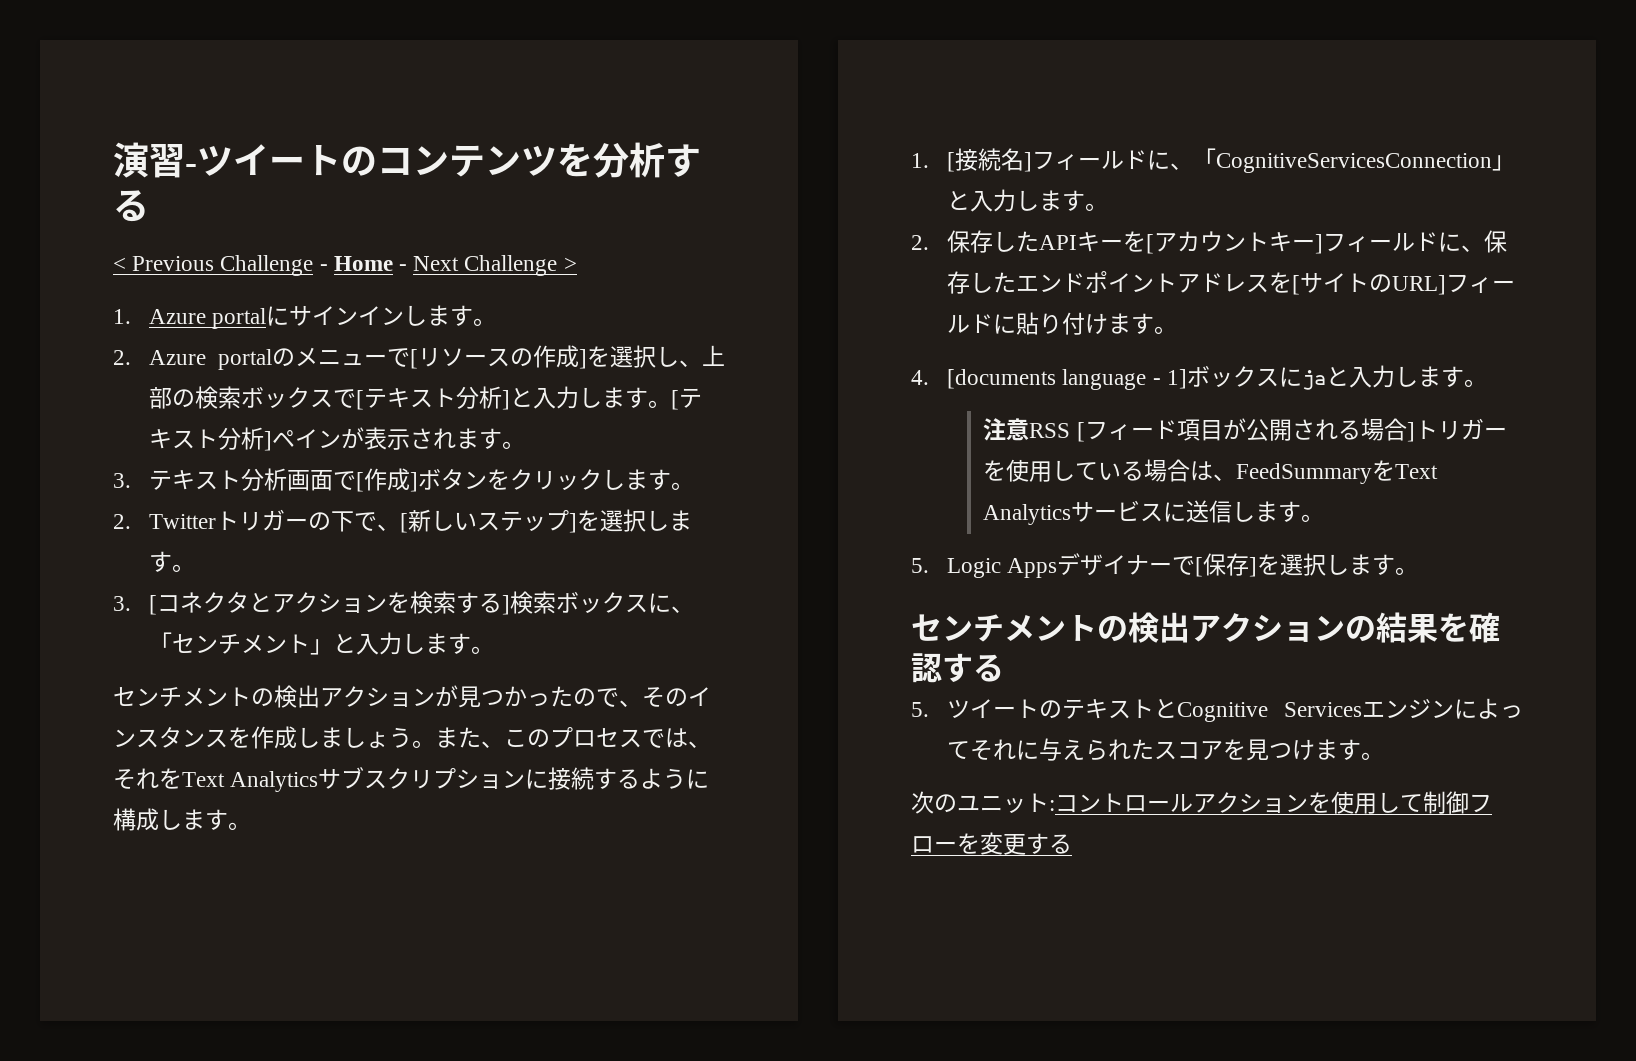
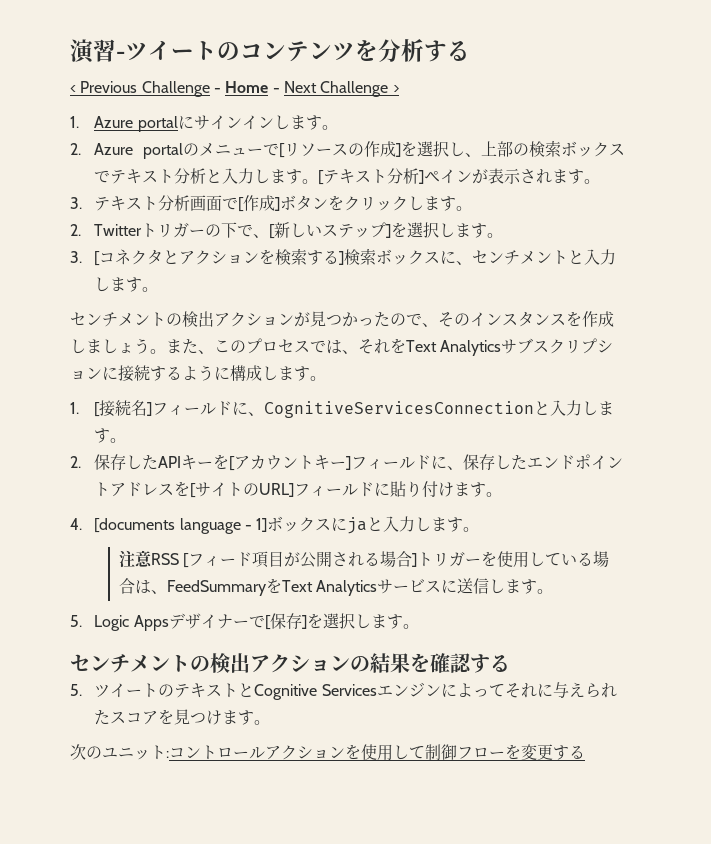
[356,386,511,410] [テキスト分析] -> [110,168,207,184] テキスト分析
[149,632,334,655] 「センチメント」 -> [472,250,569,265] センチメント
[1193,148,1516,173] 「CognitiveServicesConnection」 -> [264,401,535,418] CognitiveServicesConnection

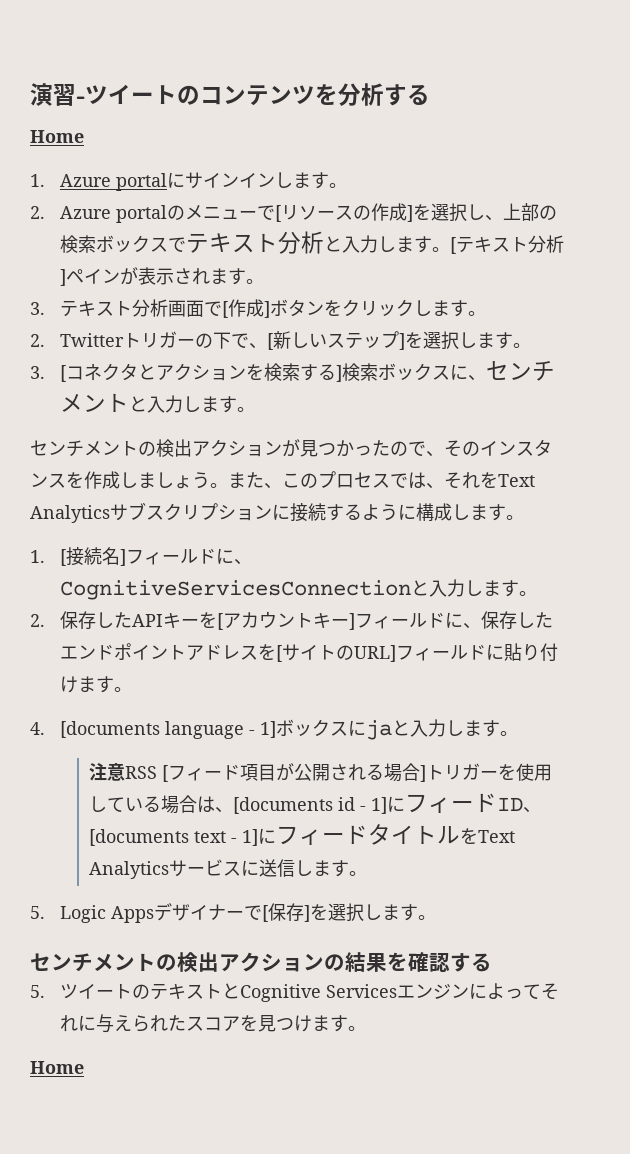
[70,81,399,97] < Previous Challenge - Home - Next Challenge > -> [30,130,84,143] Home
[166,580,266,596] FeedSummary -> [233,793,542,814] [89,824,461,846] [documents id - 1]にフィードID、[documents text - 1]にフィードタイトル
[70,744,585,761] 次のユニット:コントロールアクションを使用して制御フローを変更する -> [30,1061,84,1074] Home

